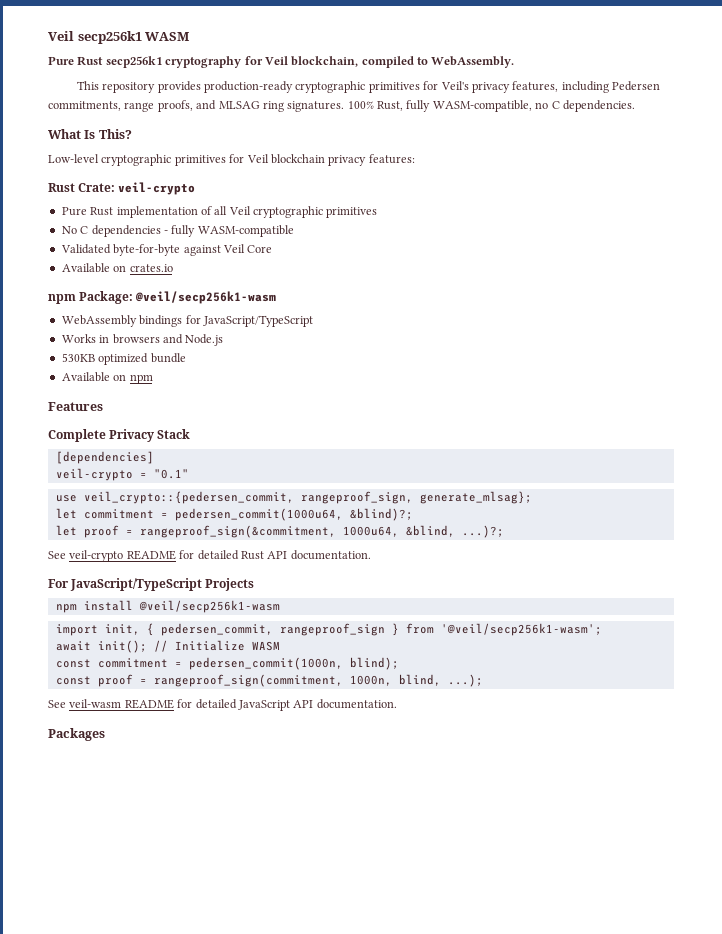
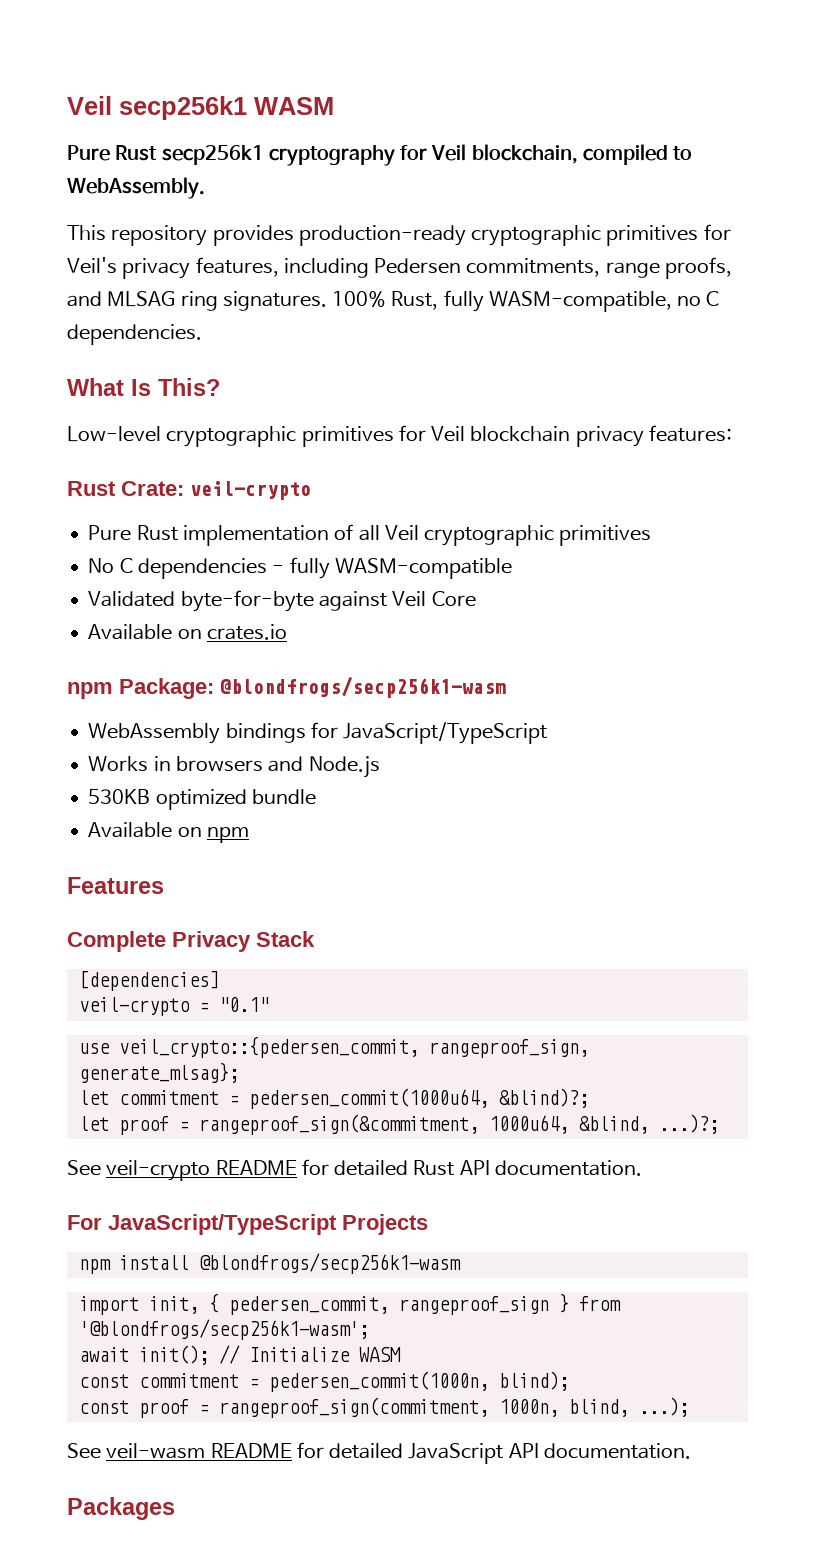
[136,291,277,304] @veil/secp256k1-wasm -> [220,677,506,698] @blondfrogs/secp256k1-wasm
[138,600,280,613] @veil/secp256k1-wasm -> [198,1253,461,1274] @blondfrogs/secp256k1-wasm
[440,623,602,636] '@veil/secp256k1-wasm'; -> [78,1319,369,1340] '@blondfrogs/secp256k1-wasm';

